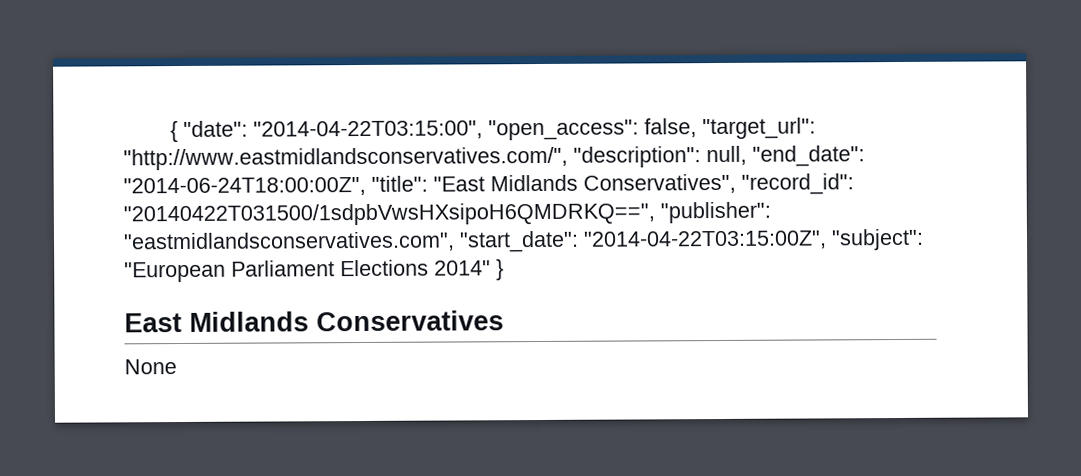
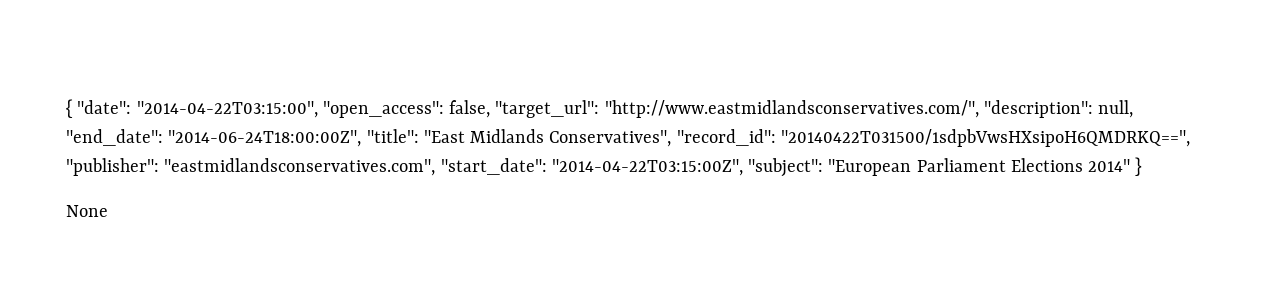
[124,310,504,333] // East Midlands Conservatives -> (1143, 166) none

